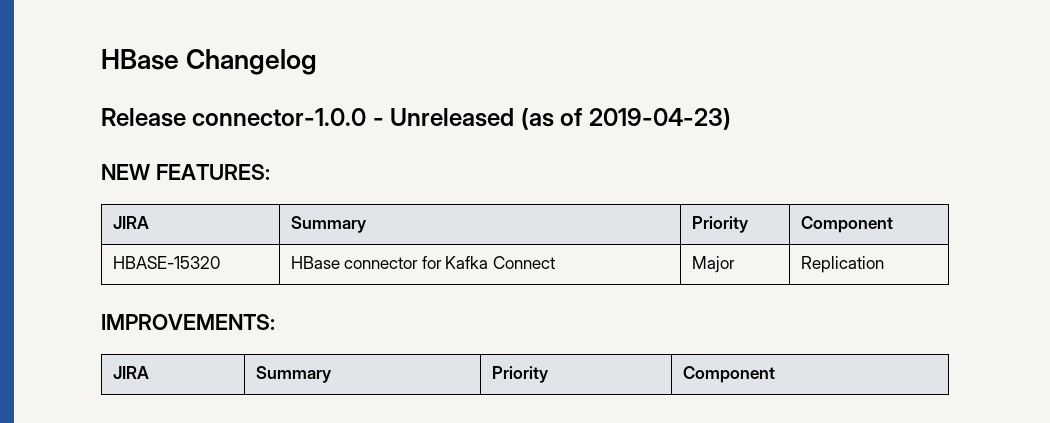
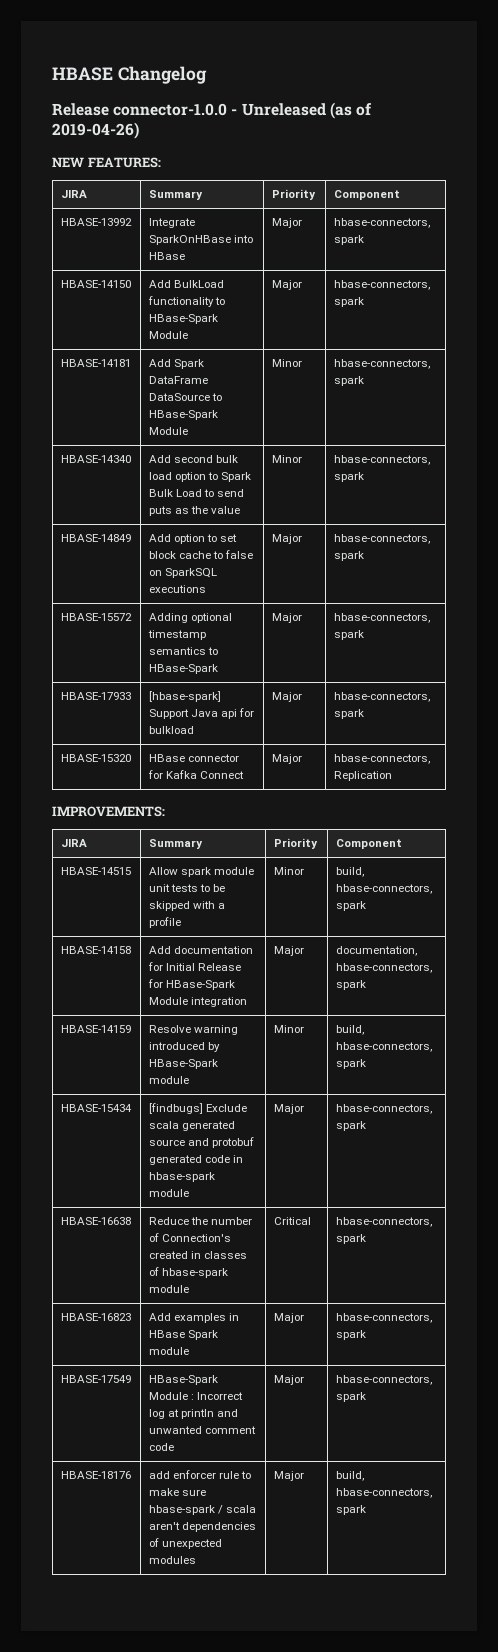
[101,49,179,70] HBase -> [52,67,113,81] HBASE
[588,108,731,130] 2019-04-23) -> [52,122,139,139] 2019-04-26)
(893, 224) none -> [60,218,132,226] [148,218,195,228] [148,235,254,245] [148,252,185,260] [271,218,302,228] [333,218,430,228] [333,235,364,245] [60,280,131,288] [148,280,225,288] [147,296,226,307] [148,314,218,324] [148,331,188,339] [271,280,302,290] [333,280,430,290] [333,297,364,307] [60,359,131,367] [148,359,205,369] [148,376,208,384] [148,393,223,401] [148,410,218,420] [148,427,188,435] [271,359,302,367] [333,359,430,369] [333,376,364,386] [60,455,131,463] [148,455,239,463] [148,472,252,482] [148,489,245,497] [148,506,241,516] [271,455,302,463] [333,455,430,465] [333,472,364,482] [60,534,131,542] [148,534,238,544] [148,550,254,559] [148,568,218,578] [148,585,206,593] [271,534,302,544] [333,534,430,544] [333,551,364,561] [60,613,132,621] [148,613,233,623] [147,630,206,640] [148,647,219,655] [148,664,218,674] [271,613,302,623] [333,613,430,623] [333,630,364,640] [60,692,131,700] [148,691,221,702] [148,708,255,719] [148,726,194,734] [271,692,302,702] [333,692,430,702] [333,709,364,719] // HBASE-13992 | Integrate SparkOnHBase into HBase | Major | hbase-connectors, spark // HBASE-14150 | Add BulkLoad functionality to HBase-Spark Module | Major | hbase-connectors, spark // HBASE-14181 | Add Spark DataFrame DataSource to HBase-Spark Module | Minor | hbase-connectors, spark // HBASE-14340 | Add second bulk load option to Spark Bulk Load to send puts as the value | Minor | hbase-connectors, spark // HBASE-14849 | Add option to set block cache to false on SparkSQL executions | Major | hbase-connectors, spark // HBASE-15572 | Adding optional timestamp semantics to HBase-Spark | Major | hbase-connectors, spark // HBASE-17933 | [hbase-spark] Support Java api for bulkload | Major | hbase-connectors, spark
(735, 264) none -> [333,754,430,764] hbase-connectors,
(775, 374) none -> [60,867,131,875] [148,867,255,877] [148,884,226,892] [148,901,226,911] [148,917,181,928] [273,867,304,875] [335,867,364,877] [335,884,432,894] [335,901,366,911] [60,946,131,954] [148,946,254,954] [147,962,242,971] [147,979,236,990] [148,997,248,1007] [273,946,304,956] [335,946,417,956] [335,963,432,973] [335,980,366,990] [60,1025,131,1033] [148,1025,239,1035] [148,1042,221,1052] [148,1059,218,1069] [148,1076,189,1084] [273,1025,304,1033] [335,1025,364,1035] [335,1042,432,1052] [335,1059,366,1069] [60,1104,132,1112] [148,1103,248,1114] [148,1121,236,1131] [148,1137,255,1148] [148,1155,244,1165] [148,1172,215,1182] [148,1189,189,1197] [273,1104,304,1114] [335,1104,432,1114] [335,1121,366,1131] [60,1217,131,1225] [148,1217,253,1225] [148,1233,232,1242] [148,1251,248,1259] [148,1267,229,1278] [148,1285,189,1293] [273,1217,311,1225] [335,1217,432,1227] [335,1234,366,1244] [60,1313,131,1321] [148,1313,240,1323] [148,1330,219,1340] [148,1347,189,1355] [273,1313,304,1323] [335,1313,432,1323] [335,1330,366,1340] [60,1375,131,1383] [148,1375,218,1385] [148,1392,244,1400] [148,1409,239,1419] [148,1426,257,1434] [148,1443,174,1451] [273,1375,304,1385] [335,1375,432,1385] [335,1392,366,1402] [60,1471,131,1479] [148,1470,252,1479] [148,1488,207,1496] [148,1505,257,1515] [148,1522,257,1532] [148,1538,223,1549] [148,1556,196,1564] [273,1471,304,1481] [335,1471,364,1481] [335,1488,432,1498] [335,1505,366,1515] // HBASE-14515 | Allow spark module unit tests to be skipped with a profile | Minor | build, hbase-connectors, spark // HBASE-14158 | Add documentation for Initial Release for HBase-Spark Module integration | Major | documentation, hbase-connectors, spark // HBASE-14159 | Resolve warning introduced by HBase-Spark module | Minor | build, hbase-connectors, spark // HBASE-15434 | [findbugs] Exclude scala generated source and protobuf generated code in hbase-spark module | Major | hbase-connectors, spark // HBASE-16638 | Reduce the number of Connection's created in classes of hbase-spark module | Critical | hbase-connectors, spark // HBASE-16823 | Add examples in HBase Spark module | Major | hbase-connectors, spark // HBASE-17549 | HBase-Spark Module : Incorrect log at println and unwanted comment code | Major | hbase-connectors, spark // HBASE-18176 | add enforcer rule to make sure hbase-spark / scala aren't dependencies of unexpected modules | Major | build, hbase-connectors, spark

